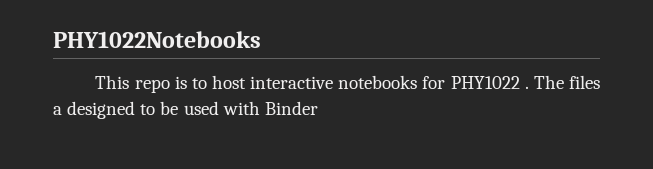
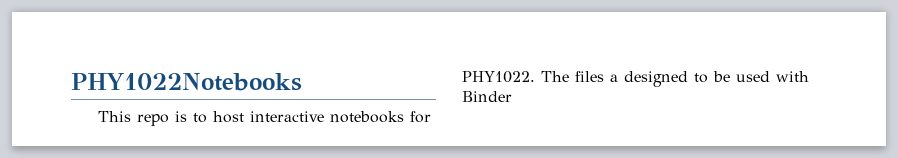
[450,76,529,89] PHY1022 . -> [462,71,535,83] PHY1022.

